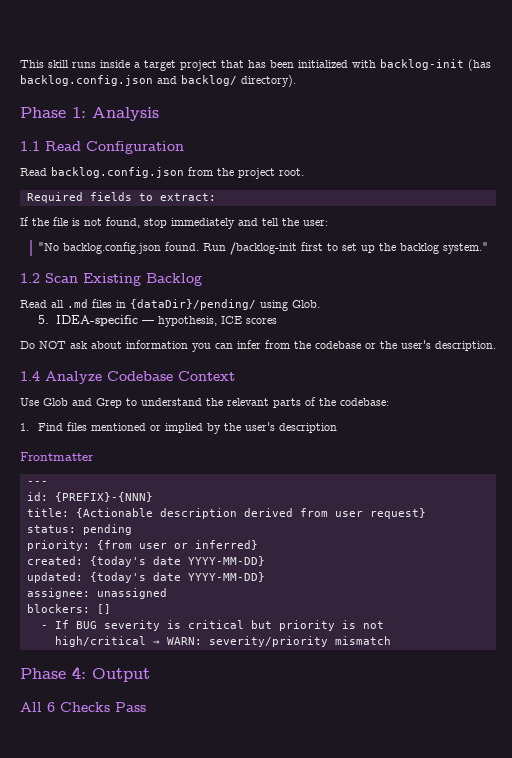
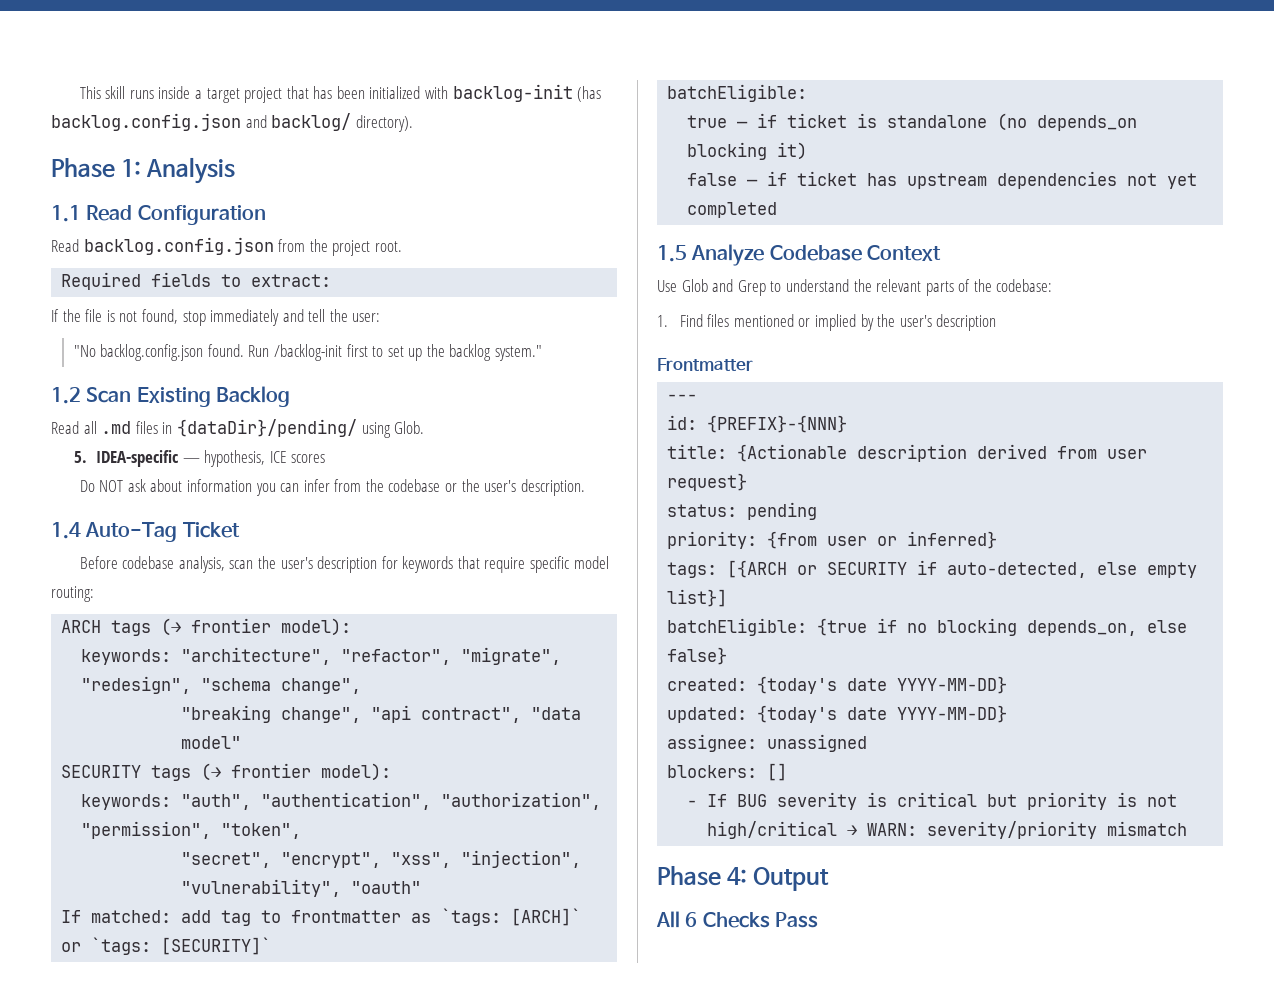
(40, 376) none -> [85,522,240,542] [79,556,609,573] [51,586,94,602] [61,618,352,636] [81,647,562,665] [81,676,362,694] [181,705,582,723] [181,736,242,749] [61,763,392,781] [81,792,602,810] [81,821,302,839] [181,850,582,868] [181,879,422,897] [61,908,582,926] [61,937,272,955] [667,84,808,102] [687,113,1138,131] [687,142,808,160] [687,171,1198,189] [687,202,778,218] [657,245,687,262] Auto-Tag Ticket // Before codebase analysis, scan the user's description for keywords that require specific model routing: // ARCH tags (→ frontier model): // keywords: "architecture", "refactor", "migrate", "redesign", "schema change", // "breaking change", "api contract", "data model" // SECURITY tags (→ frontier model): // keywords: "auth", "authentication", "authorization", "permission", "token", // "secret", "encrypt", "xss", "injection", "vulnerability", "oauth" // If matched: add tag to frontmatter as `tags: [ARCH]` or `tags: [SECURITY]` // batchEligible: // true — if ticket is standalone (no depends_on blocking it) // false — if ticket has upstream dependencies not yet completed // 1.5
(258, 545) none -> [667,560,1198,578] [667,589,728,607] [667,618,1188,636] [667,647,728,665] // tags: [{ARCH or SECURITY if auto-detected, else empty list}] // batchEligible: {true if no blocking depends_on, else false}

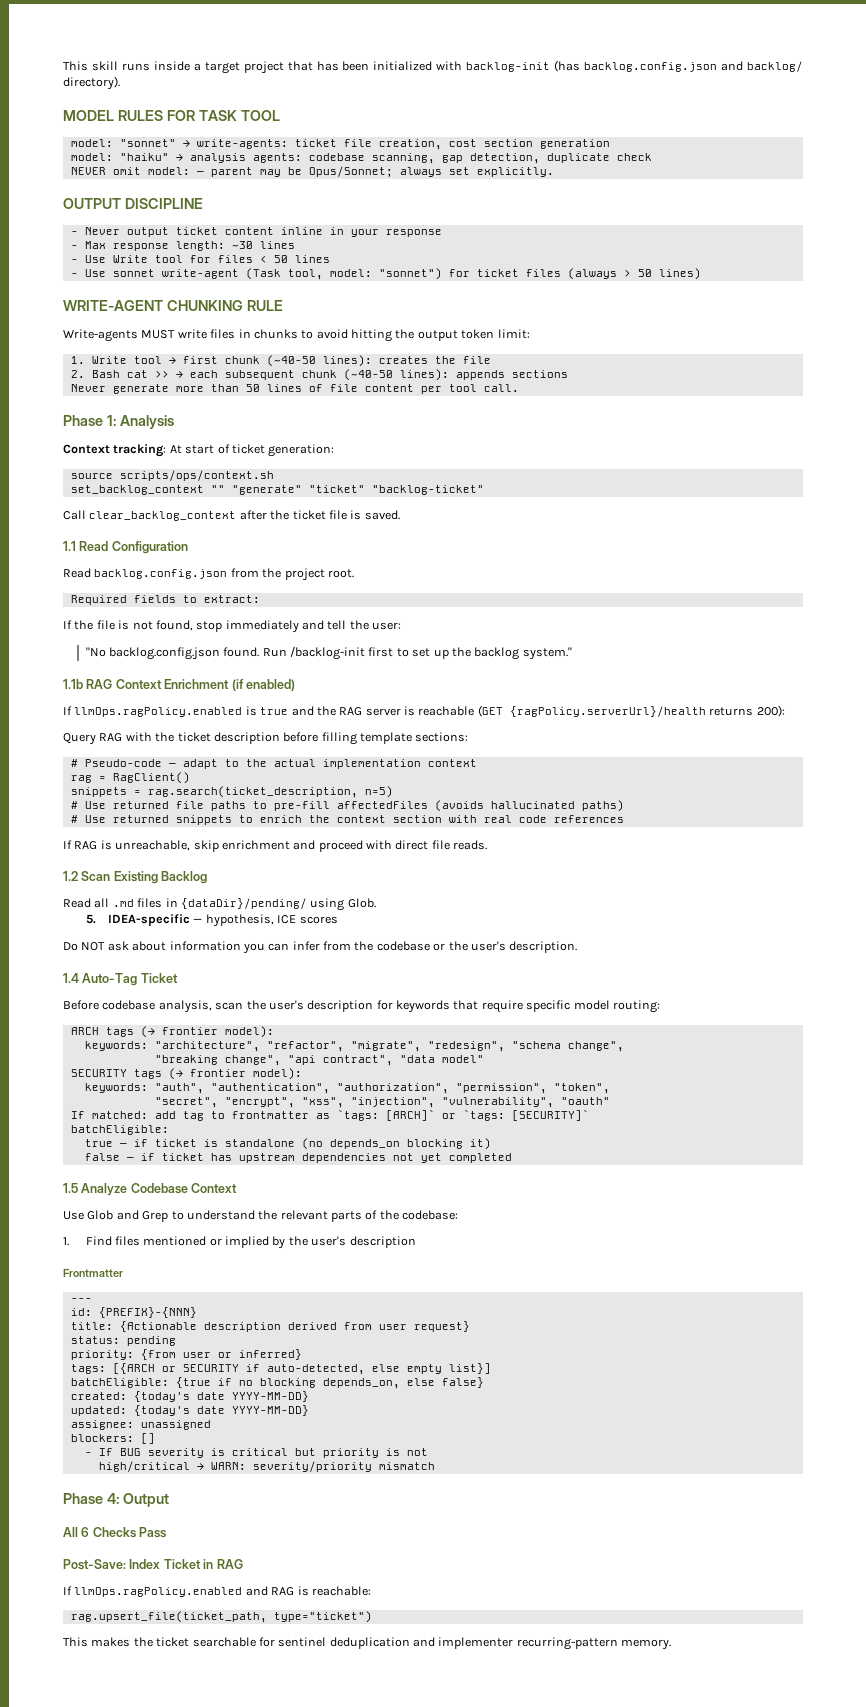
[51,157,236,184] Phase 1: Analysis -> [63,110,280,121] [70,139,610,150] [70,153,652,164] [70,166,554,177] [63,198,203,209] [70,227,442,237] [70,241,295,251] [70,255,330,263] [70,268,701,280] [63,300,283,311] [63,329,530,342] [70,355,491,367] [70,369,568,381] [70,384,519,394] [63,415,174,429] [63,444,335,457] [70,470,274,481] [70,485,484,495] [63,510,400,521] MODEL RULES FOR TASK TOOL // model: "sonnet" → write-agents: ticket file creation, cost section generation // model: "haiku" → analysis agents: codebase scanning, gap detection, duplicate check // NEVER omit model: — parent may be Opus/Sonnet; always set explicitly. // OUTPUT DISCIPLINE // - Never output ticket content inline in your response // - Max response length: ~30 lines // - Use Write tool for files < 50 lines // - Use sonnet write-agent (Task tool, model: "sonnet") for ticket files (always > 50 lines) // WRITE-AGENT CHUNKING RULE // Write-agents MUST write files in chunks to avoid hitting the output token limit: // 1. Write tool → first chunk (~40-50 lines): creates the file // 2. Bash cat >> → each subsequent chunk (~40-50 lines): appends sections // Never generate more than 50 lines of file content per tool call. // Phase 1: Analysis // Context tracking: At start of ticket generation: // source scripts/ops/context.sh // set_backlog_context "" "generate" "ticket" "backlog-ticket" // Call clear_backlog_context after the ticket file is saved.
(543, 353) none -> [63,679,295,691] [63,705,785,717] [63,732,469,745] [70,759,477,769] [70,772,190,784] [70,786,393,798] [70,800,624,812] [70,815,624,825] [63,840,488,852] // 1.1b RAG Context Enrichment (if enabled) // If llmOps.ragPolicy.enabled is true and the RAG server is reachable (GET {ragPolicy.serverUrl}/health returns 200): // Query RAG with the ticket description before filling template sections: // # Pseudo-code — adapt to the actual implementation context // rag = RagClient() // snippets = rag.search(ticket_description, n=5) // # Use returned file paths to pre-fill affectedFiles (avoids hallucinated paths) // # Use returned snippets to enrich the context section with real code references // If RAG is unreachable, skip enrichment and proceed with direct file reads.
(818, 920) none -> [63,1559,243,1570] [63,1586,371,1597] [70,1611,372,1623] [63,1637,672,1650] // Post-Save: Index Ticket in RAG // If llmOps.ragPolicy.enabled and RAG is reachable: // rag.upsert_file(ticket_path, type="ticket") // This makes the ticket searchable for sentinel deduplication and implementer recurring-pattern memory.

